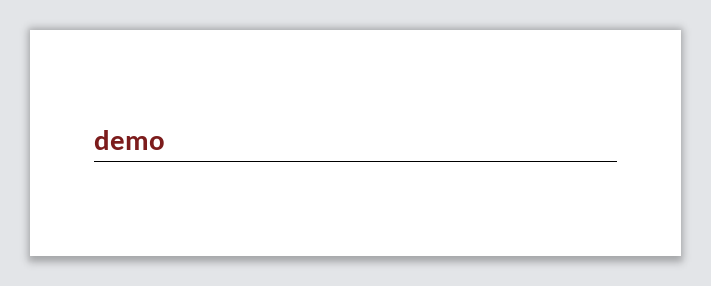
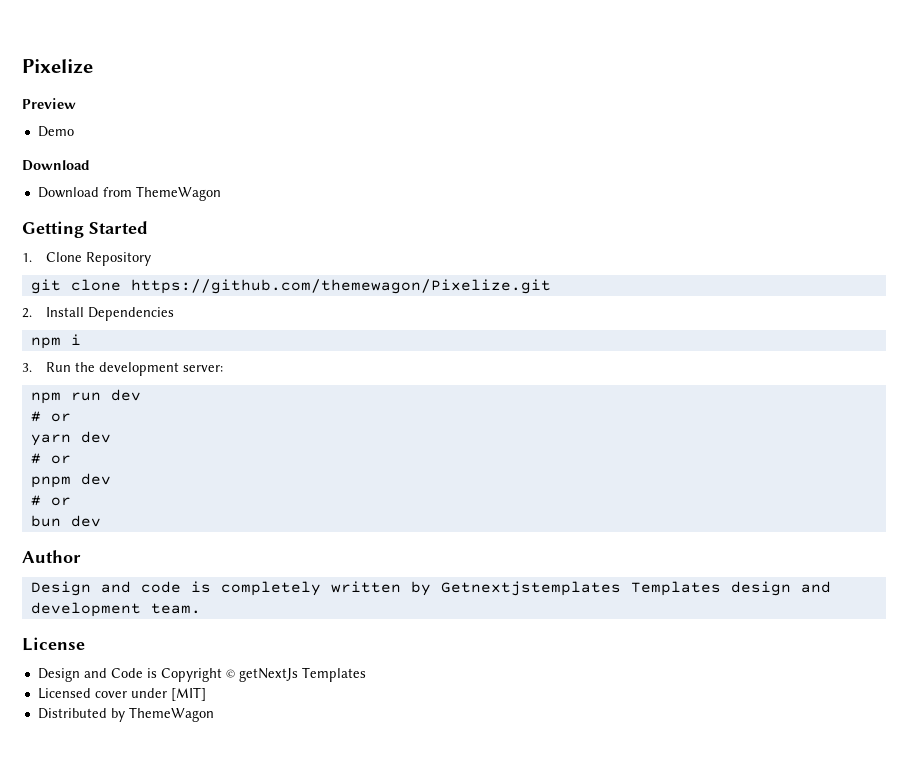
[94,130,165,150] demo -> [22,59,93,74] [22,98,76,109] [37,126,74,137] [22,160,90,171] [37,186,221,201] [22,221,148,238] [22,252,151,266] [30,279,551,294] [22,307,174,321] [30,334,81,349] [22,362,223,376] [30,389,141,404] [30,411,71,422] [30,431,111,446] [30,453,71,464] [30,473,111,488] [30,495,71,506] [30,515,101,527] [22,550,81,563] [30,581,831,596] [30,602,201,617] [22,637,85,651] [37,667,366,682] [37,687,206,701] [37,707,214,722] Pixelize // Preview // Demo // Download // Download from ThemeWagon // Getting Started // 1. Clone Repository // git clone https://github.com/themewagon/Pixelize.git // 2. Install Dependencies // npm i // 3. Run the development server: // npm run dev // # or // yarn dev // # or // pnpm dev // # or // bun dev // Author // Design and code is completely written by Getnextjstemplates Templates design and development team. // License // Design and Code is Copyright © getNextJs Templates // Licensed cover under [MIT] // Distributed by ThemeWagon

